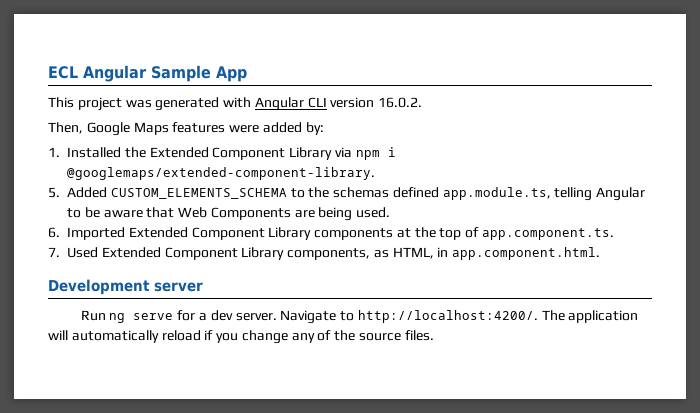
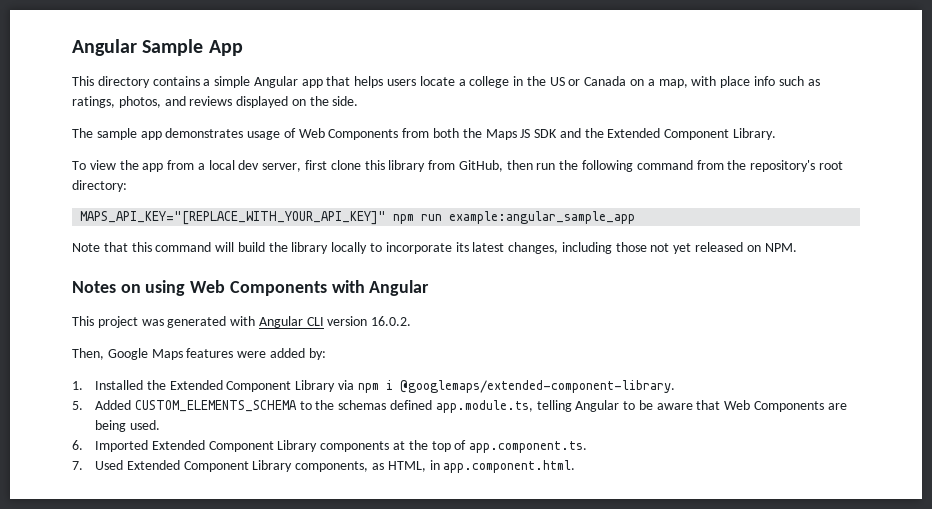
[48,66,78,79] ECL -> (72, 47) none
(247, 74) none -> [72,76,820,88] [72,96,359,108] [72,128,777,140] [72,160,843,172] [72,180,127,192] [80,211,636,225] [72,242,797,254] [72,280,430,296] // This directory contains a simple Angular app that helps users locate a college in the US or Canada on a map, with place info such as ratings, photos, and reviews displayed on the side. // The sample app demonstrates usage of Web Components from both the Maps JS SDK and the Extended Component Library. // To view the app from a local dev server, first clone this library from GitHub, then run the following command from the repository's root directory: // MAPS_API_KEY="[REPLACE_WITH_YOUR_API_KEY]" npm run example:angular_sample_app // Note that this command will build the library locally to incorporate its latest changes, including those not yet released on NPM. // Notes on using Web Components with Angular
[48,279,203,295] [80,310,639,324] [48,330,434,344] // Development server // Run ng serve for a dev server. Navigate to http://localhost:4200/. The application will automatically reload if you change any of the source files. -> (576, 466) none

